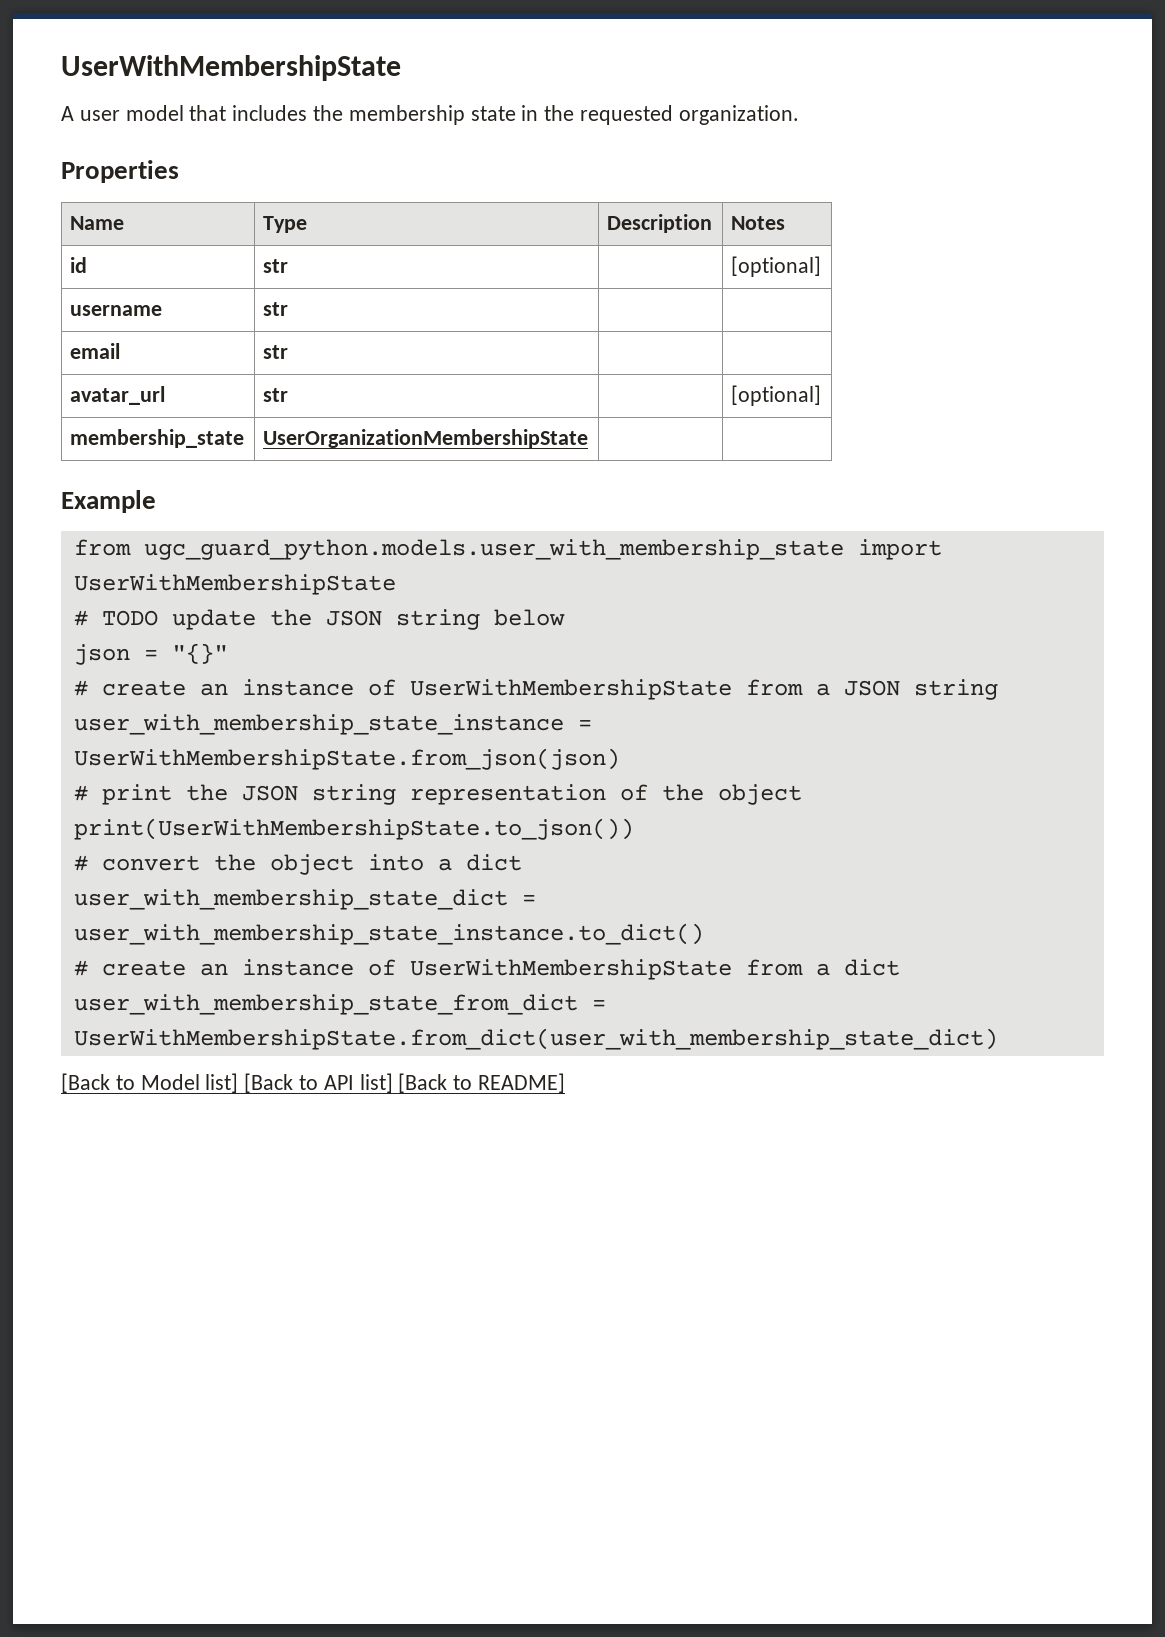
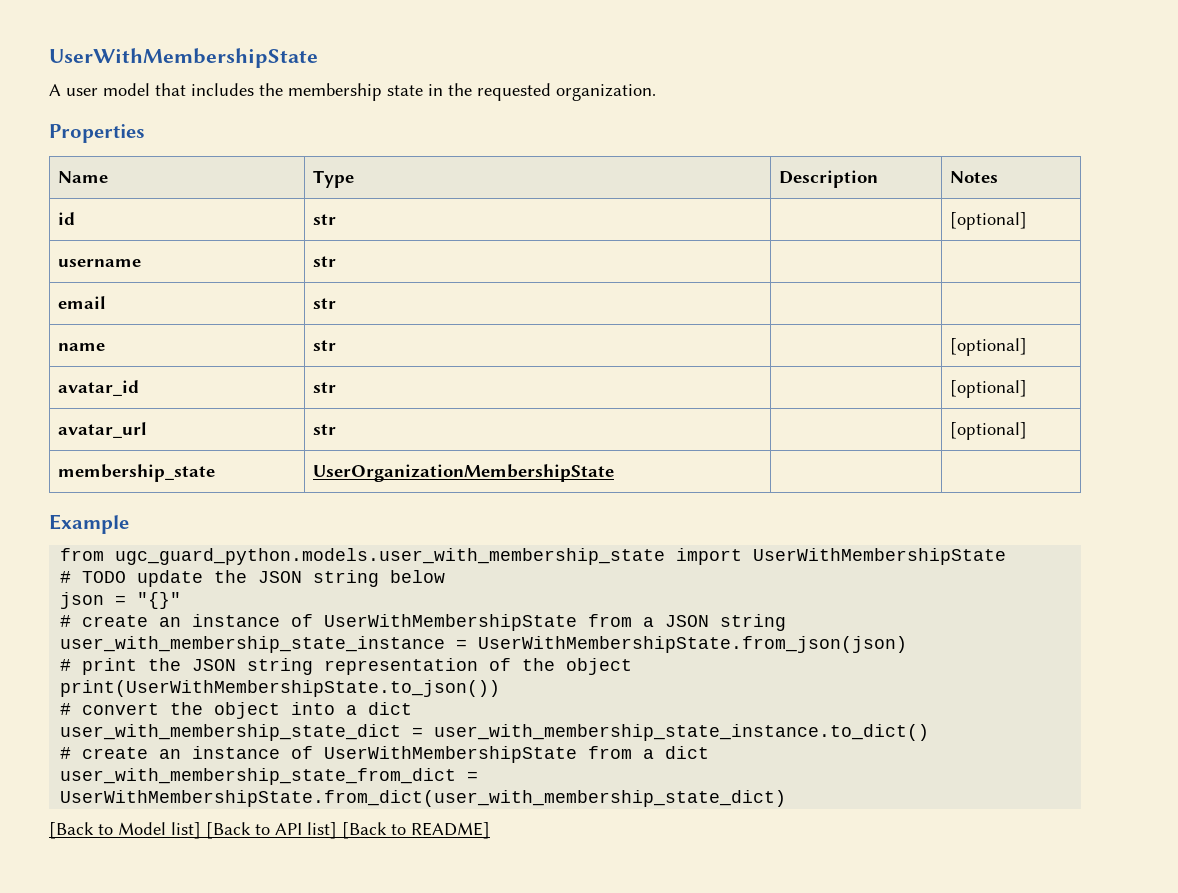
(289, 352) none -> [57,343,105,351] [312,340,336,351] [949,338,1027,356] [57,380,139,396] [312,382,336,393] [949,380,1027,398] // name | str | | [optional] // avatar_id | str | | [optional]

